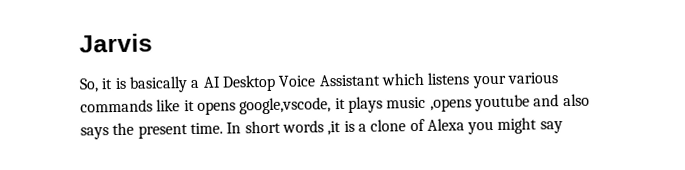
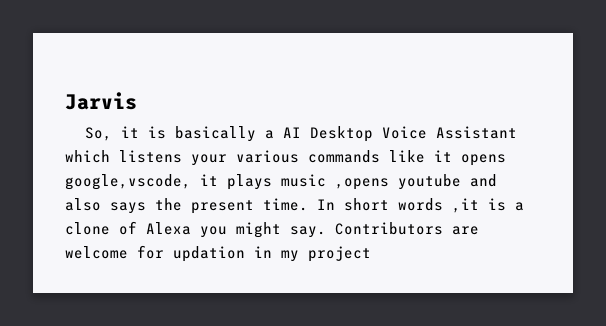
[539,121,563,134] say -> [290,222,479,238] [65,245,371,262] say. Contributors are welcome for updation in my project

